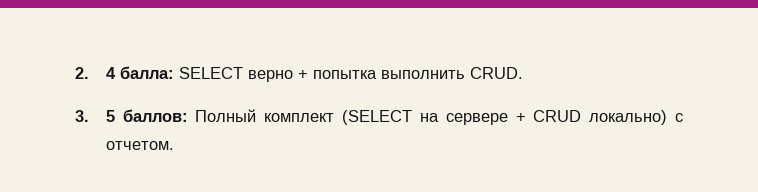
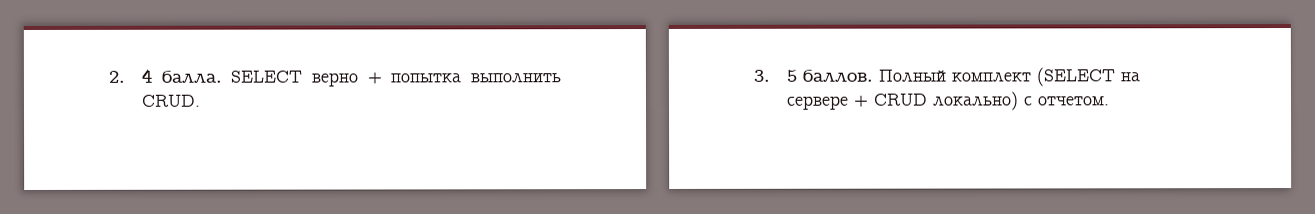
[119,66,174,79] балла: -> [160,70,222,84] балла.
[122,109,188,122] баллов: -> [802,69,874,83] баллов.

